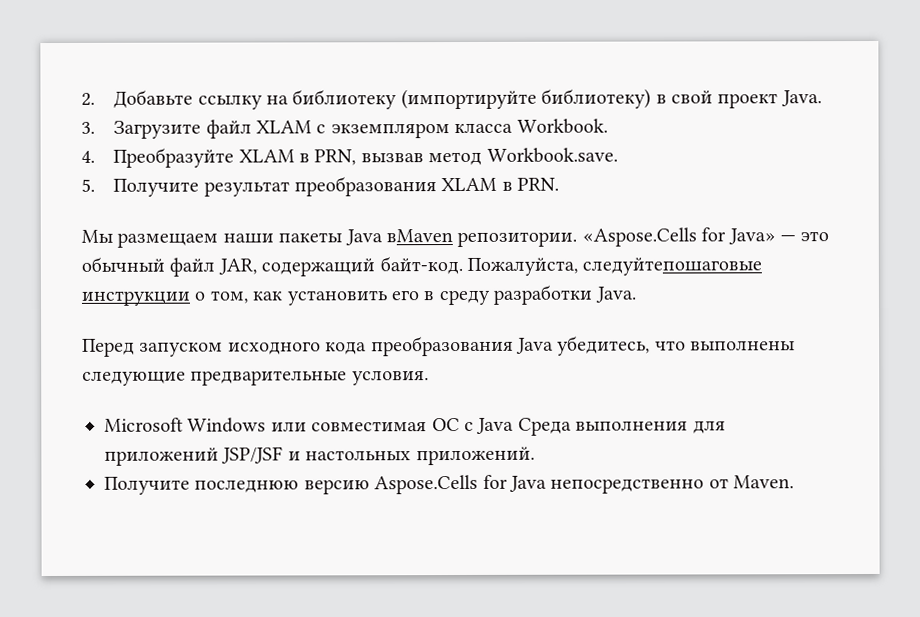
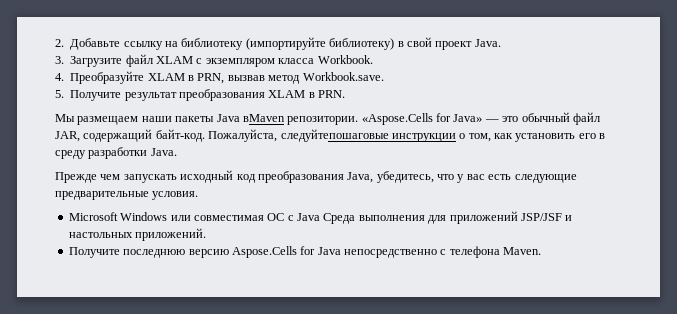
[82,335,796,357] Перед запуском исходного кода преобразования Java убедитесь, что выполнены -> [55,170,512,183] Прежде чем запускать исходный код преобразования Java, убедитесь, что у вас есть
[708,478,729,489] от -> [440,246,500,258] с телефона

